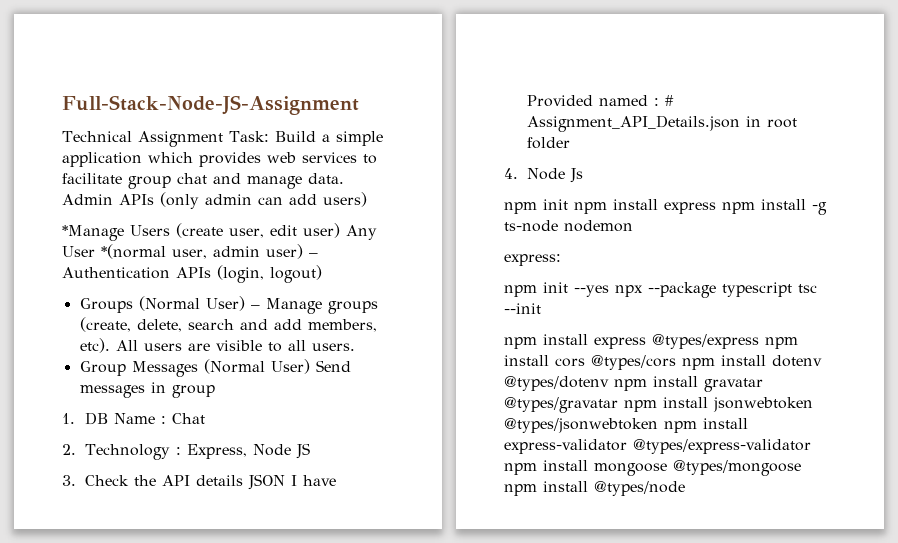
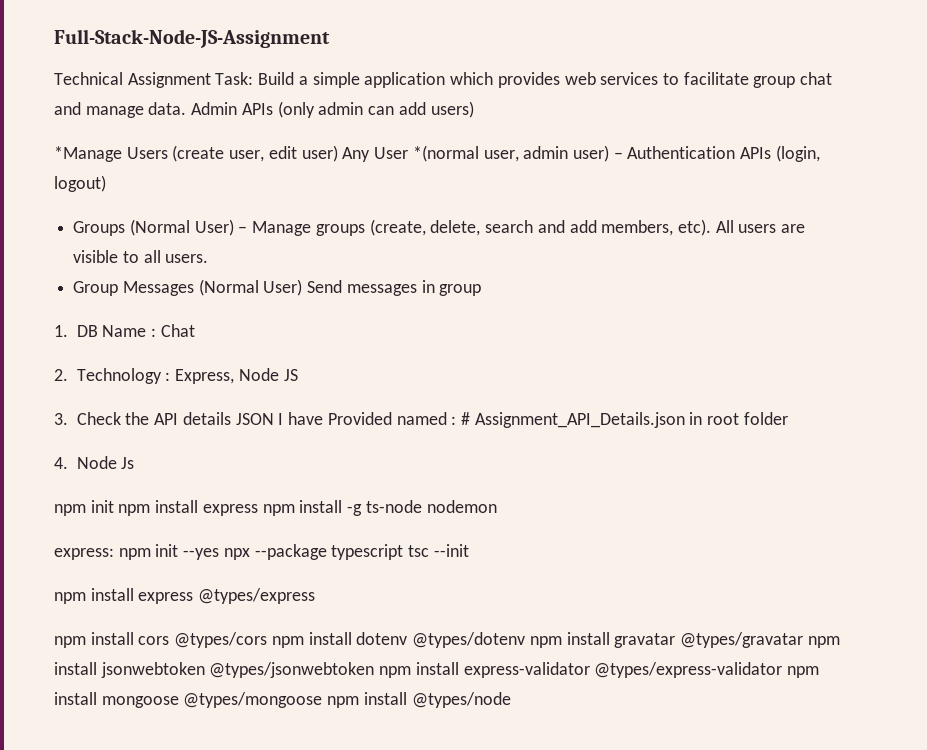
(561, 260) // -> (114, 554) none
(759, 341) none -> (316, 596) //

